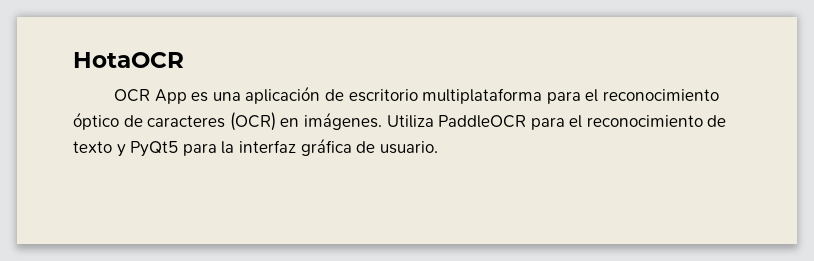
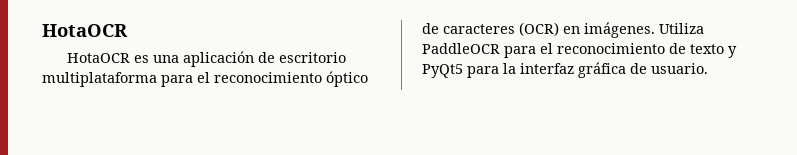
[113,89,187,104] OCR App -> [66,53,130,63] HotaOCR

